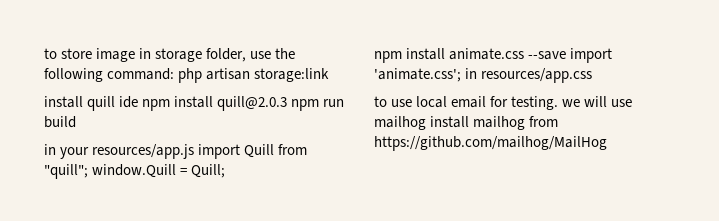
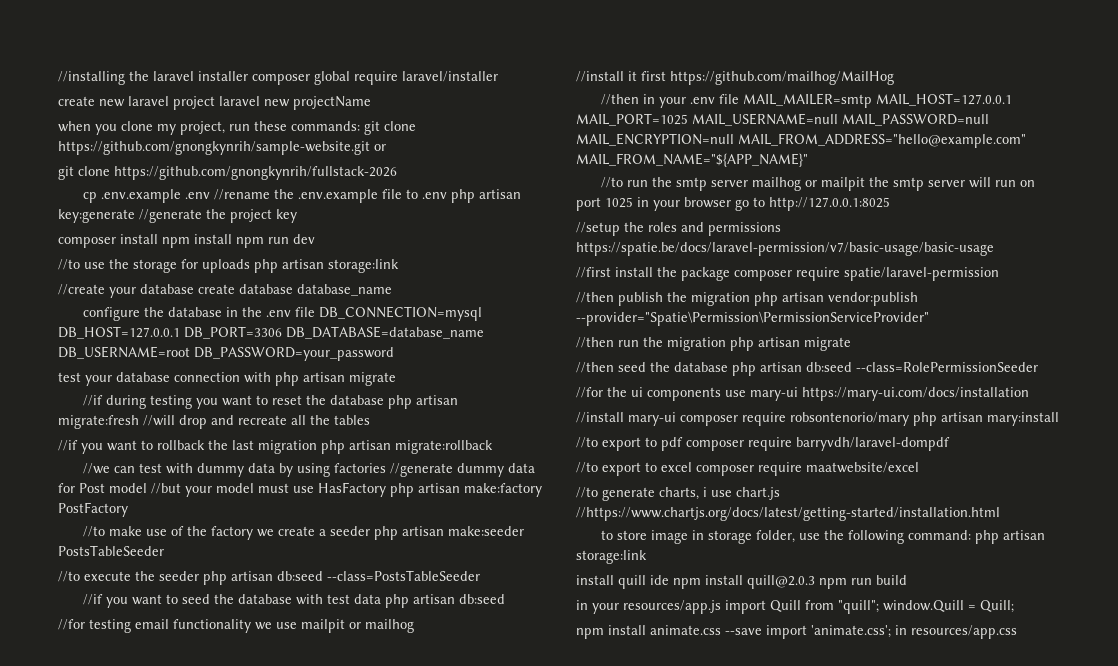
(44, 53) none -> [58,71,498,85] [58,96,371,110] [58,121,416,135] [58,141,386,155] [58,166,397,180] [83,189,522,203] [58,209,297,223] [58,234,315,248] [58,259,399,273] [58,284,392,298] [83,306,483,321] [58,326,484,339] [58,346,394,361] [58,372,396,386] [83,395,459,409] [58,415,370,429] [58,440,493,454] [83,463,536,477] [58,482,542,497] [58,502,128,517] [83,526,525,540] [58,545,164,556] [58,570,480,585] [83,594,506,608] [58,619,414,633] [576,71,894,85] [601,93,1013,108] [576,113,989,126] [576,133,1026,148] [576,153,808,167] [601,177,1036,191] [576,197,890,211] [576,222,781,236] [576,242,994,256] [576,267,999,281] [576,292,918,306] [576,311,929,326] [576,337,851,351] [576,362,1038,376] [576,387,1029,401] [576,412,1059,426] [576,437,950,451] [576,462,919,476] [576,487,780,501] [576,507,1000,521] //installing the laravel installer composer global require laravel/installer // create new laravel project laravel new projectName // when you clone my project, run these commands: git clone https://github.com/gnongkynrih/sample-website.git or // git clone https://github.com/gnongkynrih/fullstack-2026 // cp .env.example .env //rename the .env.example file to .env php artisan key:generate //generate the project key // composer install npm install npm run dev // //to use the storage for uploads php artisan storage:link // //create your database create database database_name // configure the database in the .env file DB_CONNECTION=mysql DB_HOST=127.0.0.1 DB_PORT=3306 DB_DATABASE=database_name DB_USERNAME=root DB_PASSWORD=your_password // test your database connection with php artisan migrate // //if during testing you want to reset the database php artisan migrate:fresh //will drop and recreate all the tables // //if you want to rollback the last migration php artisan migrate:rollback // //we can test with dummy data by using factories //generate dummy data for Post model //but your model must use HasFactory php artisan make:factory PostFactory // //to make use of the factory we create a seeder php artisan make:seeder PostsTableSeeder // //to execute the seeder php artisan db:seed --class=PostsTableSeeder // //if you want to seed the database with test data php artisan db:seed // //for testing email functionality we use mailpit or mailhog // //install it first https://github.com/mailhog/MailHog // //then in your .env file MAIL_MAILER=smtp MAIL_HOST=127.0.0.1 MAIL_PORT=1025 MAIL_USERNAME=null MAIL_PASSWORD=null MAIL_ENCRYPTION=null MAIL_FROM_ADDRESS="hello@example.com" MAIL_FROM_NAME="${APP_NAME}" // //to run the smtp server mailhog or mailpit the smtp server will run on port 1025 in your browser go to http://127.0.0.1:8025 // //setup the roles and permissions https://spatie.be/docs/laravel-permission/v7/basic-usage/basic-usage // //first install the package composer require spatie/laravel-permission // //then publish the migration php artisan vendor:publish --provider="Spatie\Permission\PermissionServiceProvider" // //then run the migration php artisan migrate // //then seed the database php artisan db:seed --class=RolePermissionSeeder // //for the ui components use mary-ui https://mary-ui.com/docs/installation // //install mary-ui composer require robsontenorio/mary php artisan mary:install // //to export to pdf composer require barryvdh/laravel-dompdf // //to export to excel composer require maatwebsite/excel // //to generate charts, i use chart.js //https://www.chartjs.org/docs/latest/getting-started/installation.html //
[374,96,633,110] [374,116,559,130] [374,136,607,151] // to use local email for testing. we will use mailhog install mailhog from https://github.com/mailhog/MailHog -> (1017, 632) none

